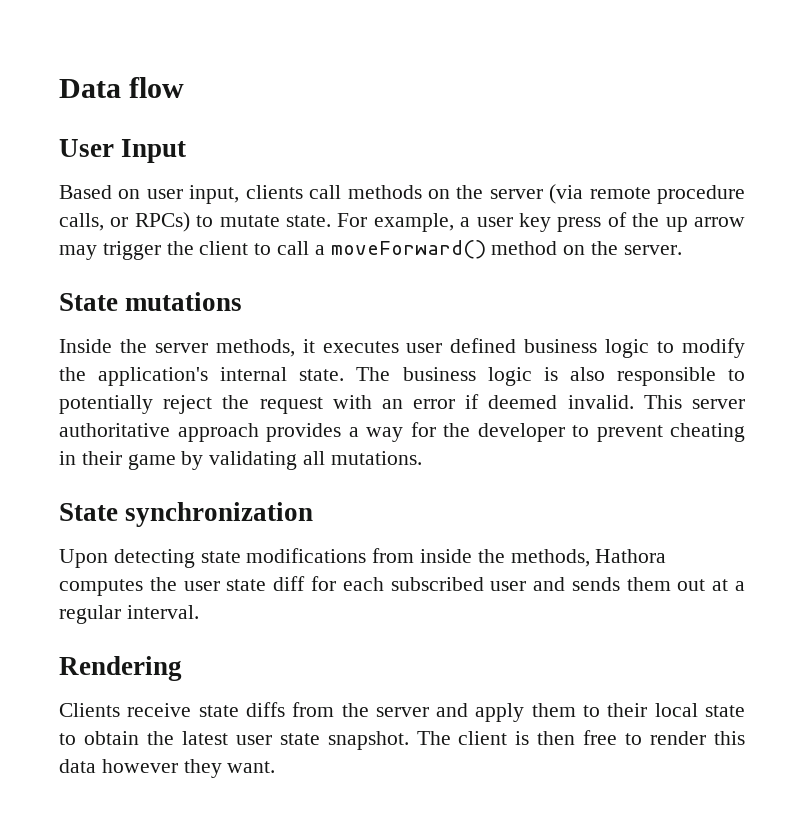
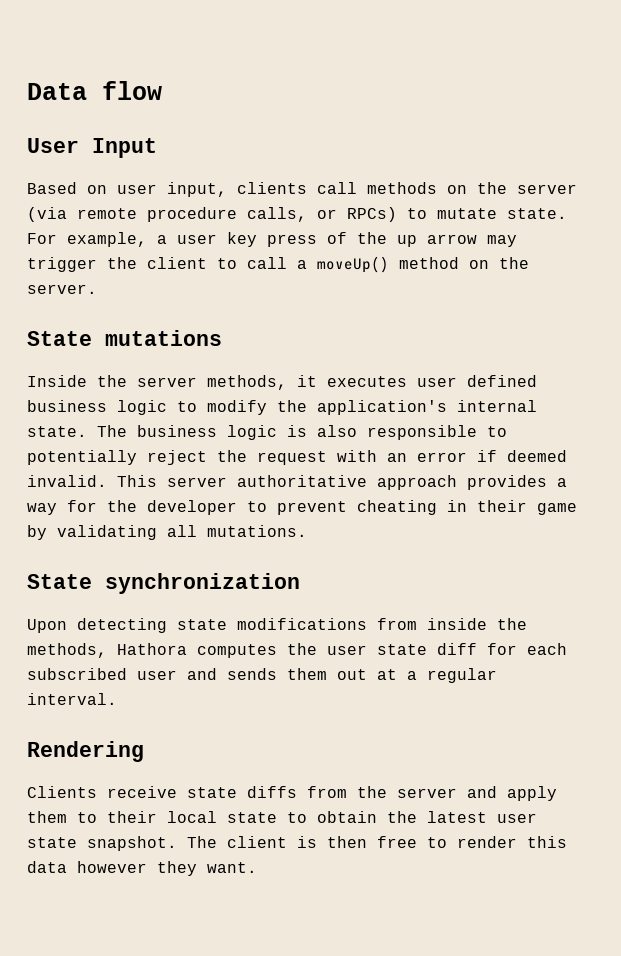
[330,240,486,259] moveForward() -> [317,256,389,273] moveUp()

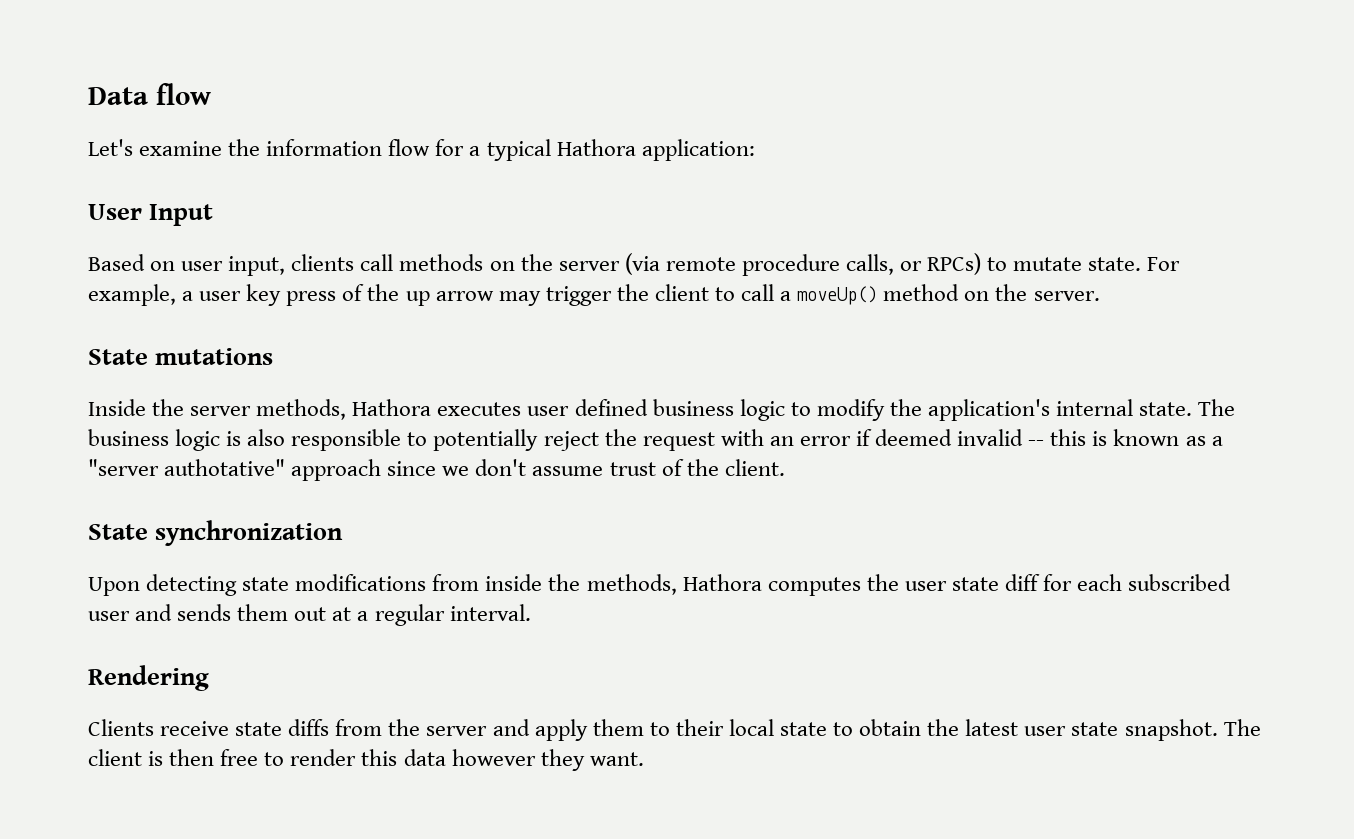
(162, 90) none -> [88,139,755,161] // Let's examine the information flow for a typical Hathora application:
[297,375,317,387] it -> [352,399,432,416] Hathora
[27,475,567,490] [27,500,577,515] [27,525,307,540] invalid. This server authoritative approach provides a way for the developer to prevent cheating in their game by validating all mutations. -> [957,429,1223,446] [88,459,785,481] invalid -- this is known as a "server authotative" approach since we don't assume trust of the client.

